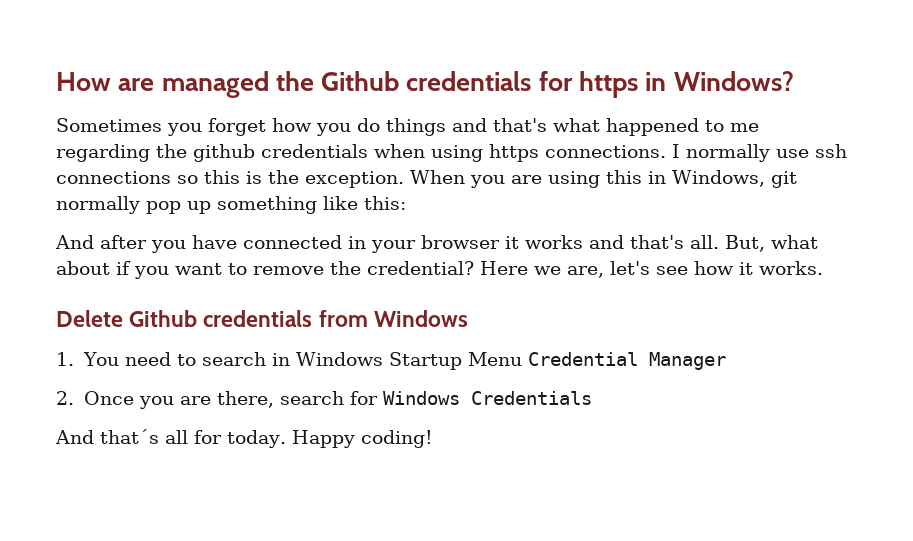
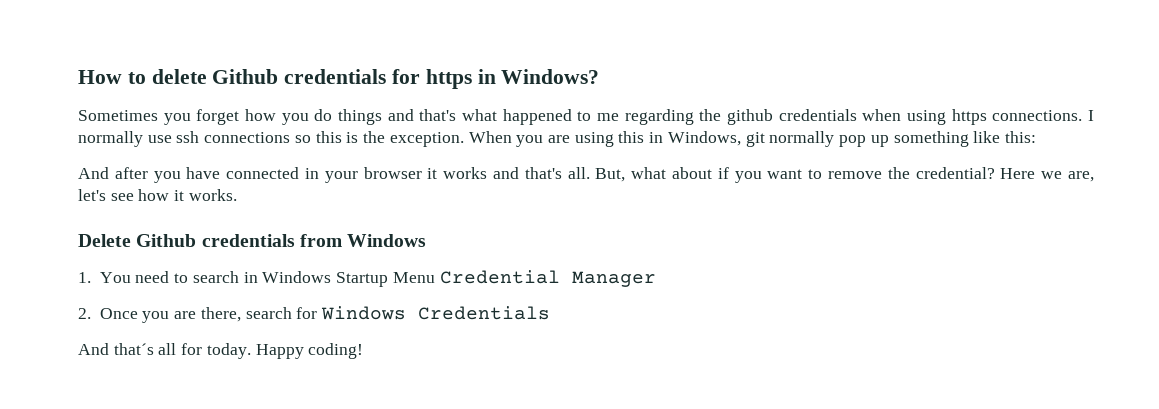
[118,71,314,98] are managed the -> [127,69,207,84] to delete

